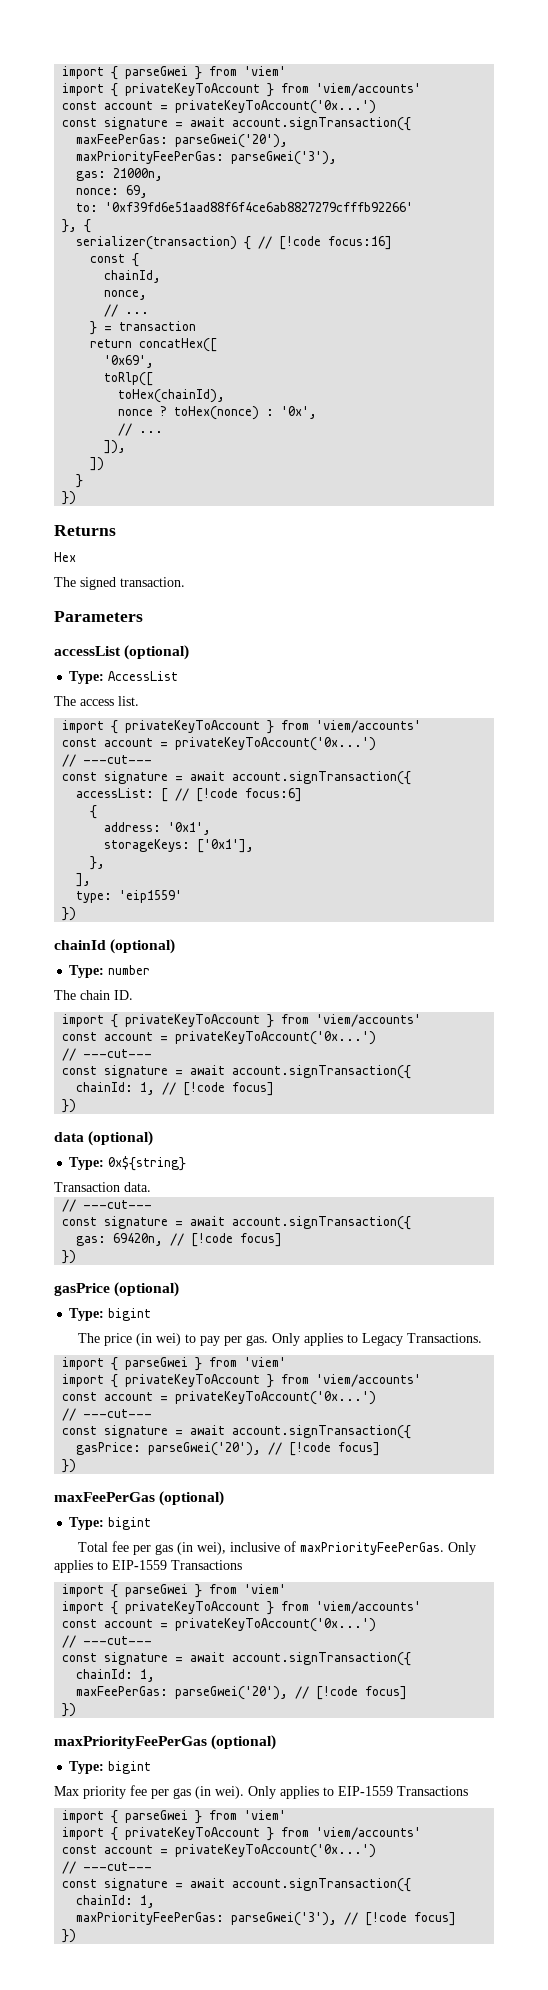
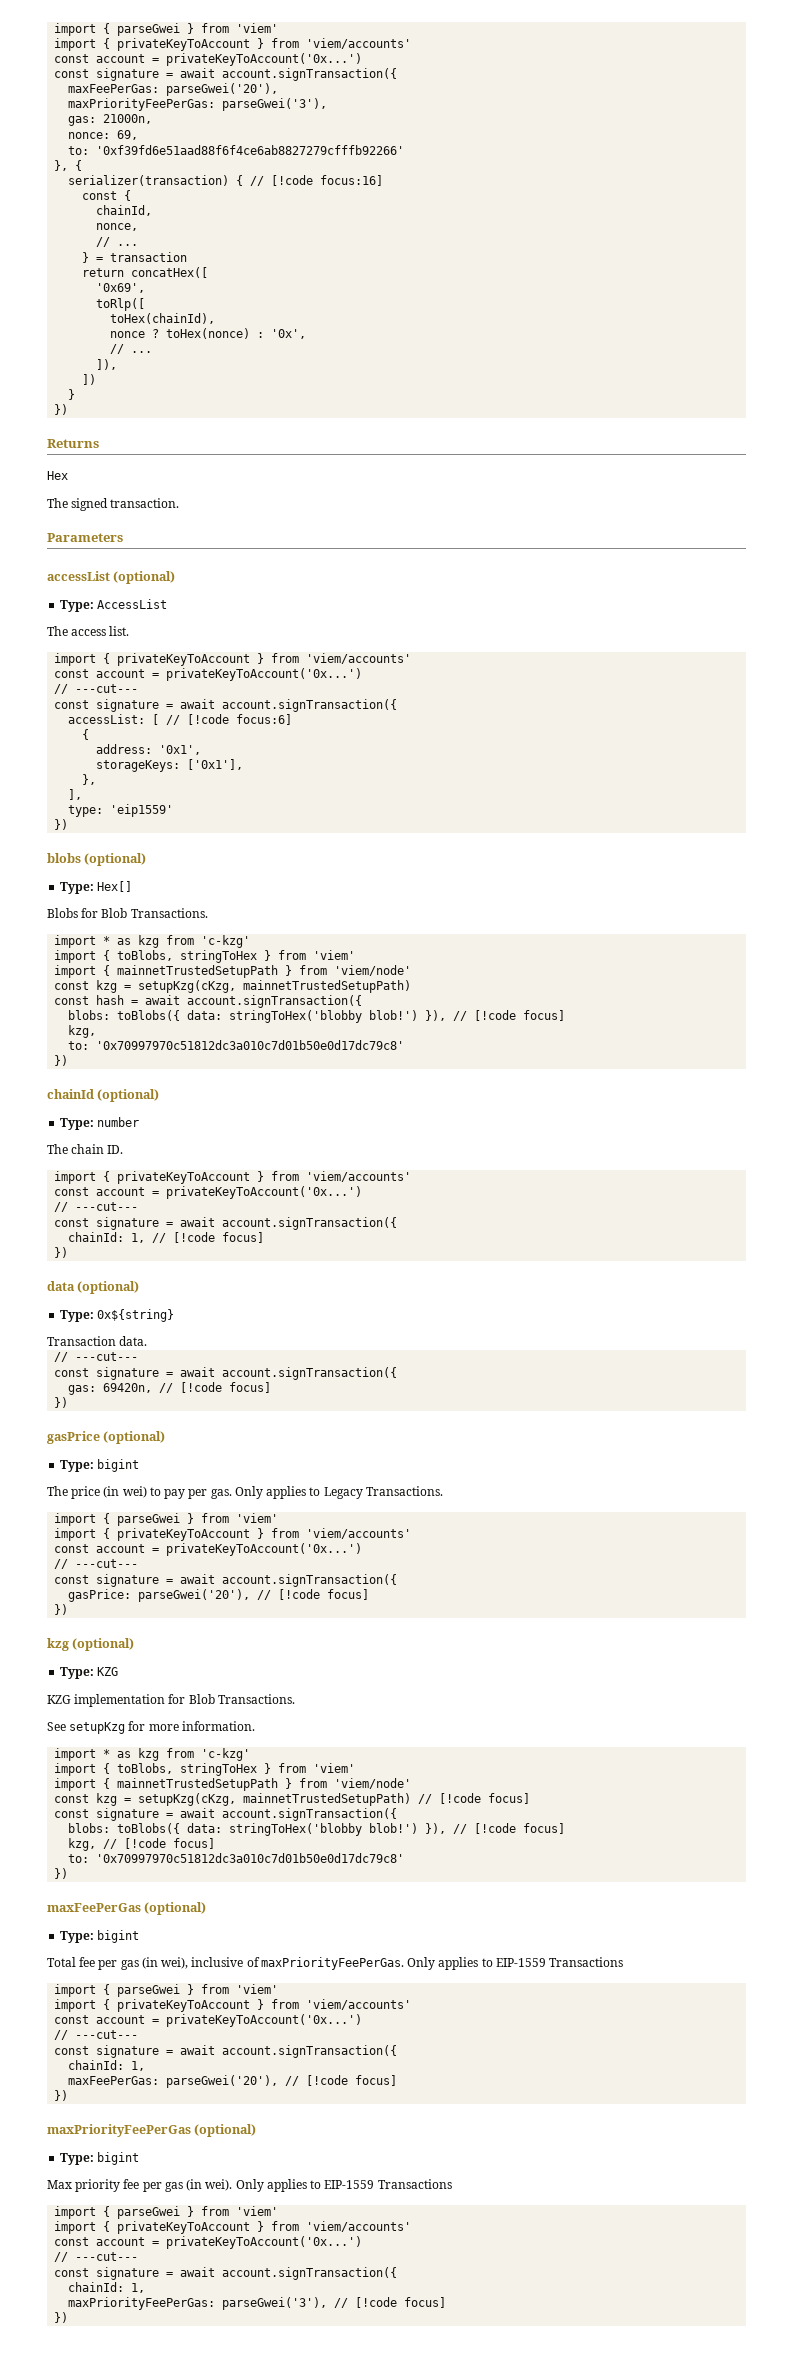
(77, 914) none -> [47,853,147,866] [60,881,133,894] [47,908,208,918] [54,935,251,948] [54,950,356,963] [54,965,412,978] [54,980,412,993] [54,995,363,1008] [68,1010,566,1023] [68,1025,97,1038] [68,1040,405,1050] [54,1055,69,1066] // blobs (optional) // Type: Hex[] // Blobs for Blob Transactions. // import * as kzg from 'c-kzg' // import { toBlobs, stringToHex } from 'viem' // import { mainnetTrustedSetupPath } from 'viem/node' // const kzg = setupKzg(cKzg, mainnetTrustedSetupPath) // const hash = await account.signTransaction({ // blobs: toBlobs({ data: stringToHex('blobby blob!') }), // [!code focus] // kzg, // to: '0x70997970c51812dc3a010c7d01b50e0d17dc79c8' // })
(77, 1466) none -> [47,1638,135,1651] [60,1667,119,1679] [47,1694,295,1707] [47,1721,255,1734] [54,1748,251,1761] [54,1763,356,1776] [54,1778,412,1791] [54,1793,531,1806] [54,1808,398,1821] [68,1823,566,1836] [68,1838,216,1851] [68,1853,405,1863] [54,1868,69,1879] // kzg (optional) // Type: KZG // KZG implementation for Blob Transactions. // See setupKzg for more information. // import * as kzg from 'c-kzg' // import { toBlobs, stringToHex } from 'viem' // import { mainnetTrustedSetupPath } from 'viem/node' // const kzg = setupKzg(cKzg, mainnetTrustedSetupPath) // [!code focus] // const signature = await account.signTransaction({ // blobs: toBlobs({ data: stringToHex('blobby blob!') }), // [!code focus] // kzg, // [!code focus] // to: '0x70997970c51812dc3a010c7d01b50e0d17dc79c8' // })

